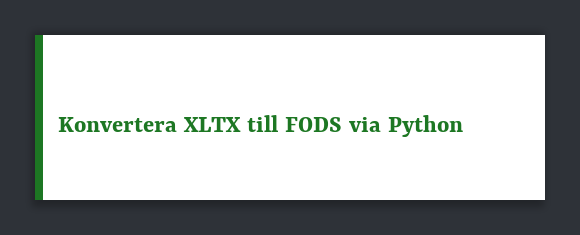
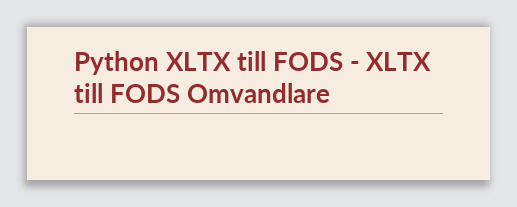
[58,115,464,137] Konvertera XLTX till FODS via Python -> [74,51,432,75] [74,83,330,103] Python XLTX till FODS - XLTX till FODS Omvandlare

